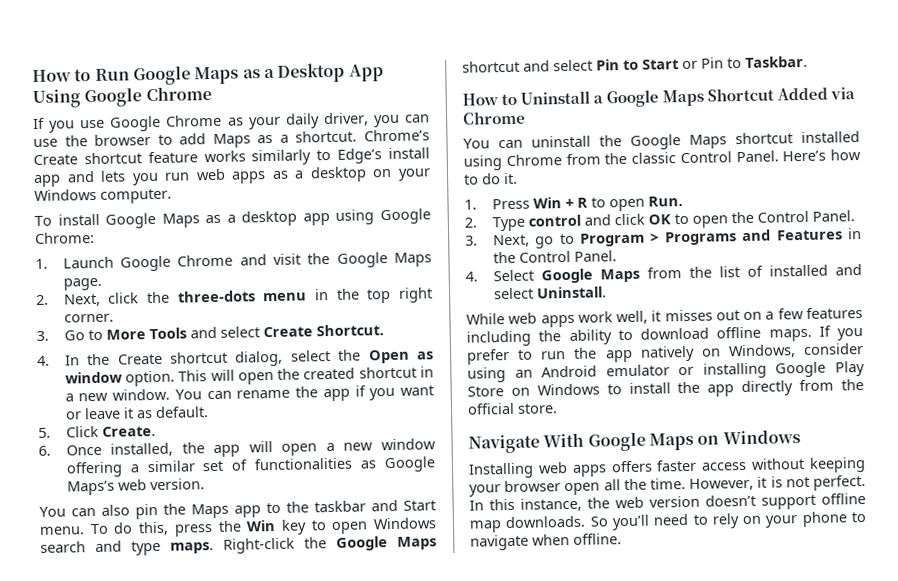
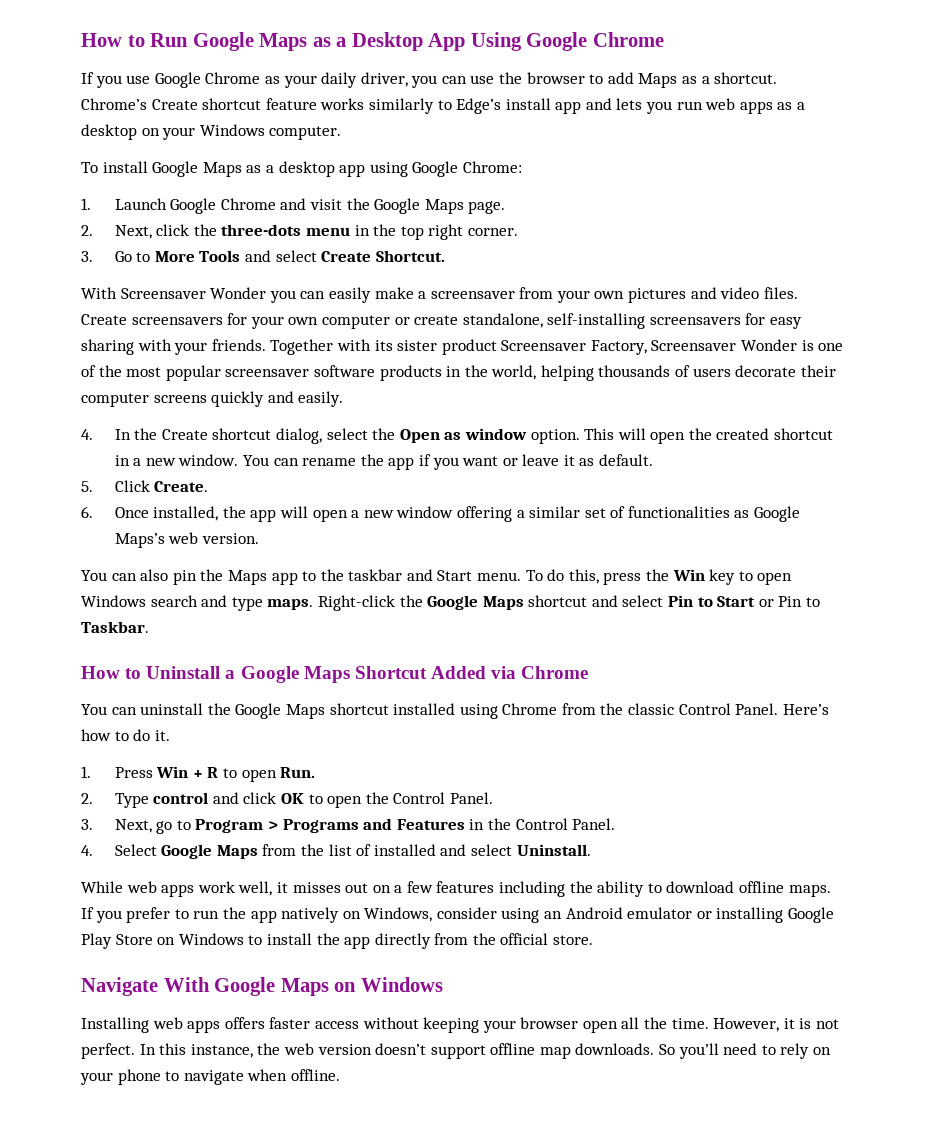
(384, 330) none -> [81,287,798,303] [81,313,803,329] [81,339,844,355] [81,365,836,381] [81,391,344,407] // With Screensaver Wonder you can easily make a screensaver from your own pictures and video files. Create screensavers for your own computer or create standalone, self-installing screensavers for easy sharing with your friends. Together with its sister product Screensaver Factory, Screensaver Wonder is one of the most popular screensaver software products in the world, helping thousands of users decorate their computer screens quickly and easily.

